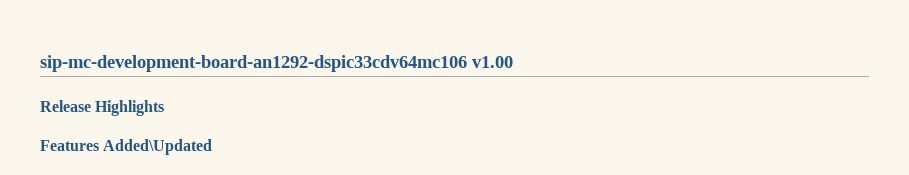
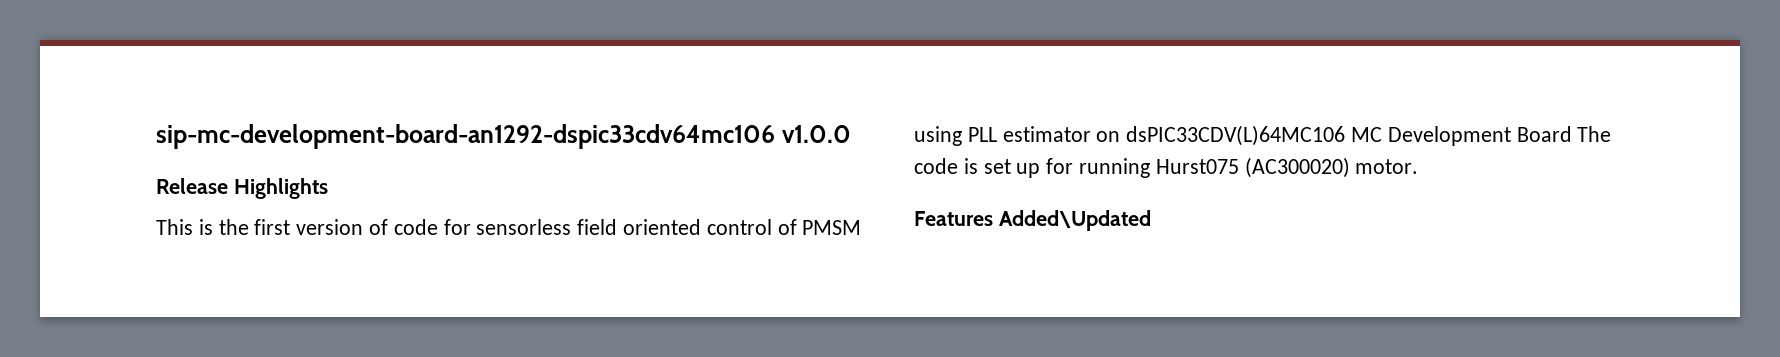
[472,56,513,68] v1.00 -> [781,125,851,143] v1.0.0
(165, 108) none -> [156,219,862,235] [914,125,1612,146] [914,157,1419,178] // This is the first version of code for sensorless field oriented control of PMSM using PLL estimator on dsPIC33CDV(L)64MC106 MC Development Board The code is set up for running Hurst075 (AC300020) motor.

